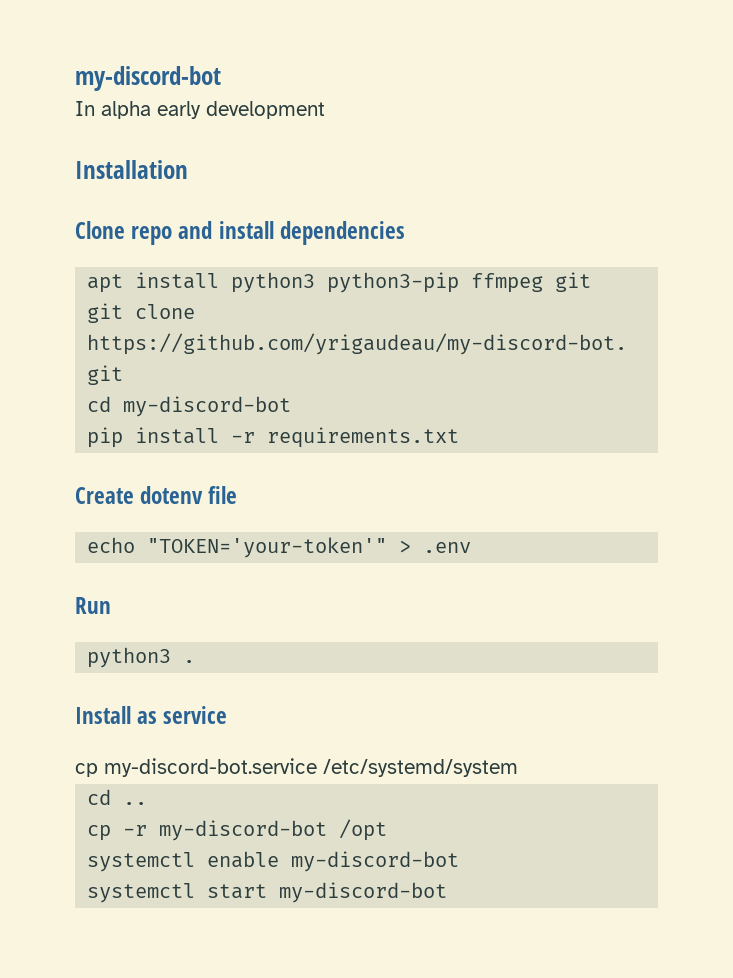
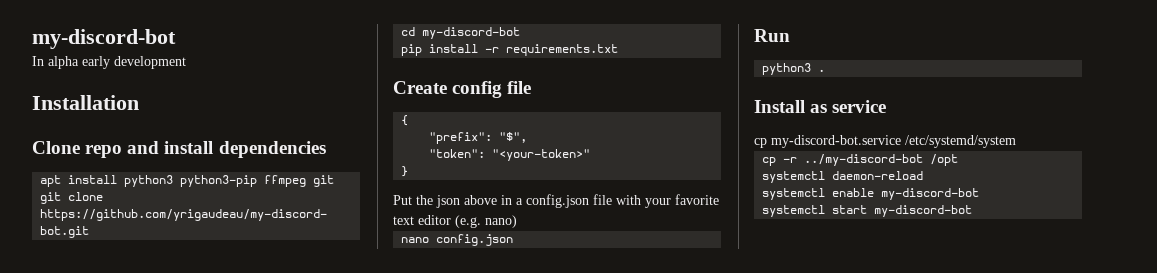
[140,486,204,504] dotenv -> [452,81,503,98] config
[87,537,472,558] echo "TOKEN='your-token'" > .env -> [401,115,409,126] [429,132,528,144] [429,149,591,161] [401,166,409,177] [393,194,719,208] [393,215,517,228] [401,234,514,246] { // "prefix": "$", // "token": "<your-token>" // } // Put the json above in a config.json file with your favorite text editor (e.g. nano) // nano config.json
[87,789,148,805] // cd .. -> (1016, 141) none
[159,820,328,841] my-discord-bot -> [804,154,924,166] ../my-discord-bot
(388, 830) none -> [762,171,924,183] // systemctl daemon-reload

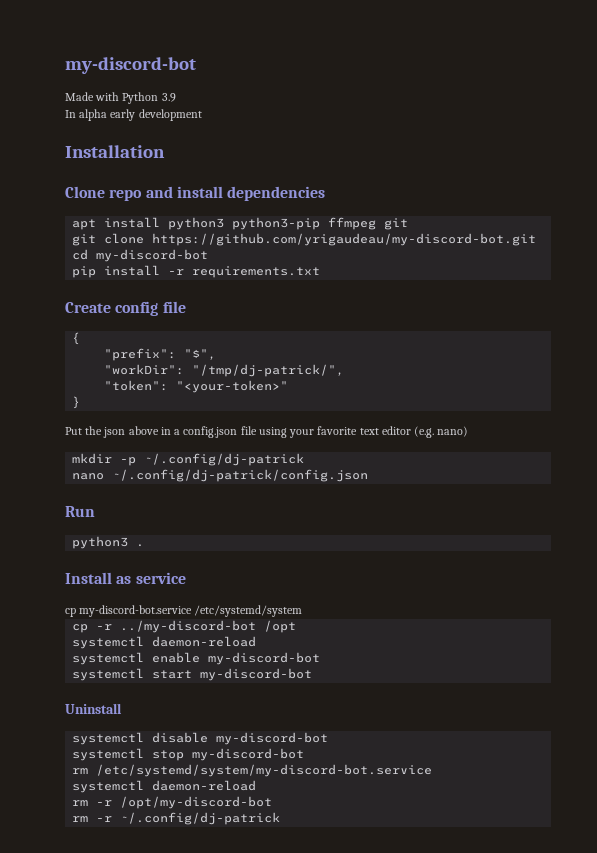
[32,29,176,49] my-discord-bot -> [65,57,196,74] [65,92,176,104] my-discord-bot // Made with Python 3.9
(528, 137) none -> [104,364,345,377] // "workDir": "/tmp/dj-patrick/",
[616,195,641,205] with -> [258,427,287,438] using
(517, 221) none -> [72,453,305,466] // mkdir -p ~/.config/dj-patrick
[436,234,514,246] config.json -> [112,469,369,482] ~/.config/dj-patrick/config.json
(973, 211) none -> [65,703,122,714] [72,732,329,745] [72,748,305,761] [72,764,433,777] [72,780,257,793] [72,796,273,809] [72,812,281,825] // Uninstall // systemctl disable my-discord-bot // systemctl stop my-discord-bot // rm /etc/systemd/system/my-discord-bot.service // systemctl daemon-reload // rm -r /opt/my-discord-bot // rm -r ~/.config/dj-patrick

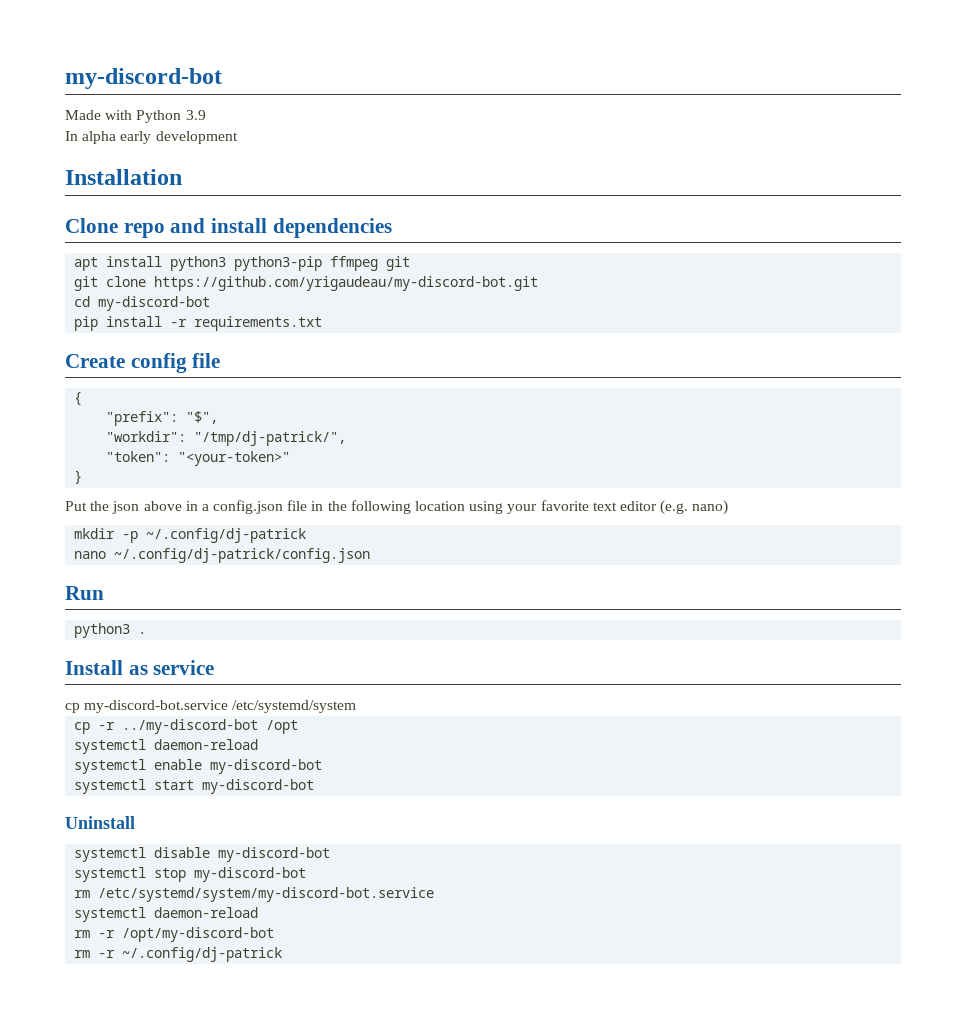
[104,364,185,375] "workDir": -> [106,431,187,442] "workdir":
(257, 430) none -> [311,500,466,514] in the following location

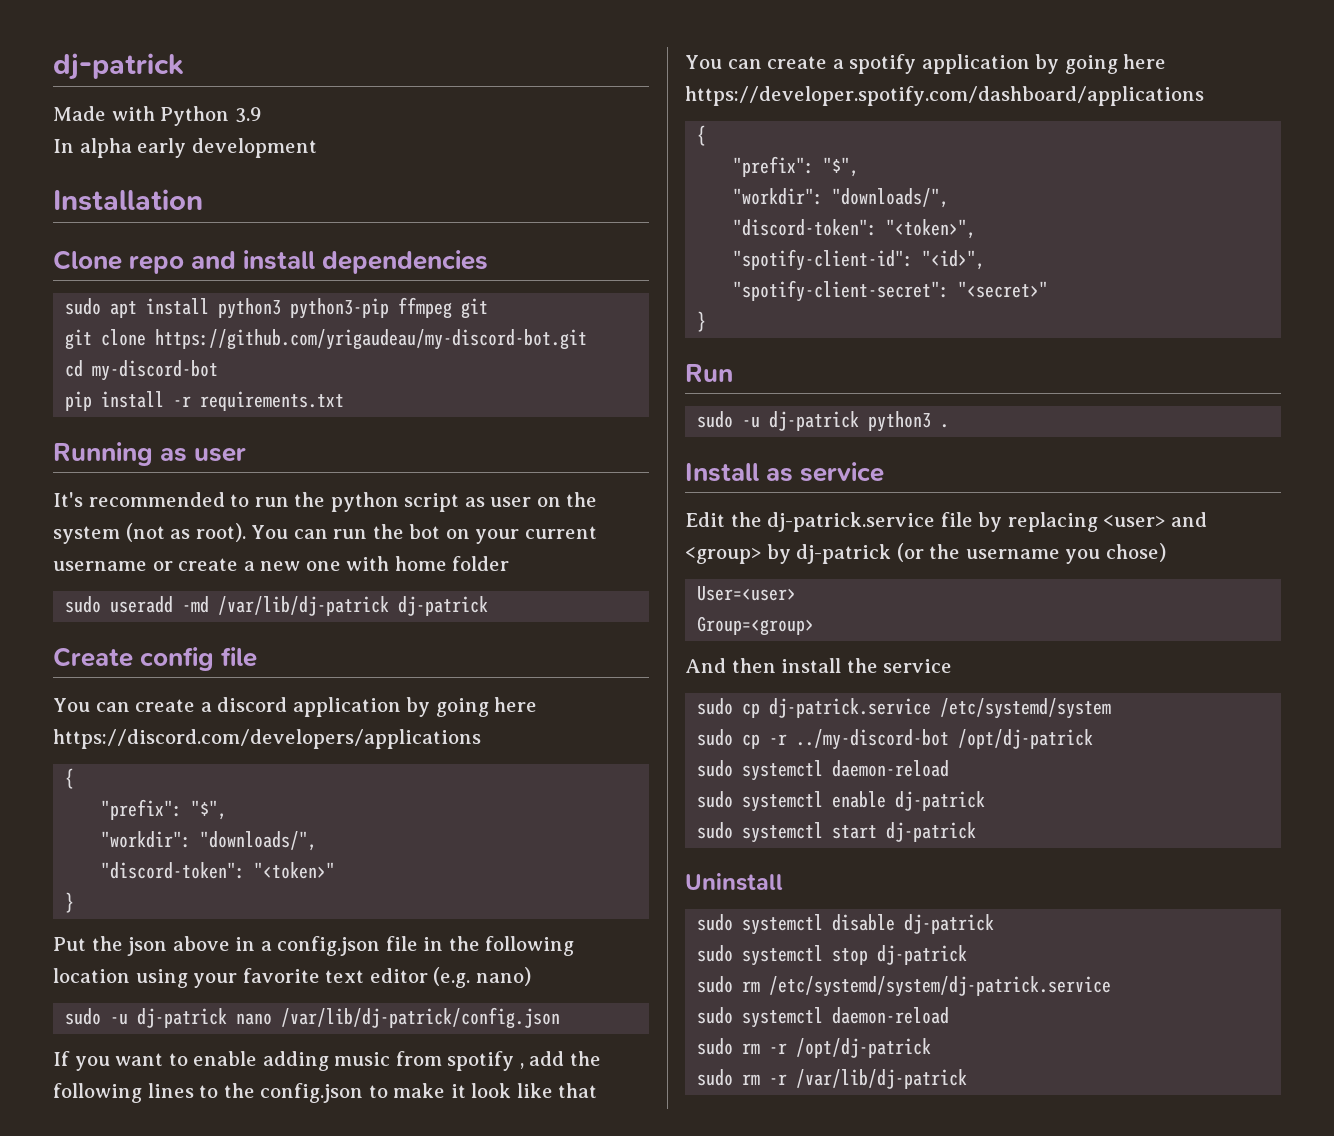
[65,68,222,89] my-discord-bot -> [53,53,184,80] dj-patrick
(392, 228) none -> [65,298,102,315] sudo
[65,353,221,373] [74,392,83,406] [106,411,219,426] [106,431,347,446] [106,451,291,466] Create config file // { // "prefix": "$", // "workdir": "/tmp/dj-patrick/", // "token": "<your-token>" -> [53,442,247,466] [53,492,598,512] [53,523,597,544] [53,556,510,571] [65,596,489,616] [53,647,258,671] [53,697,538,717] [53,729,481,749] [65,768,75,789] [101,799,228,820] [101,831,318,851] [101,862,336,879] Running as user // It's recommended to run the python script as user on the system (not as root). You can run the bot on your current username or create a new one with home folder // sudo useradd -md /var/lib/dj-patrick dj-patrick // Create config file // You can create a discord application by going here https://discord.com/developers/applications // { // "prefix": "$", // "workdir": "downloads/", // "discord-token": "<token>"
[74,528,307,543] [74,548,371,563] [65,586,104,600] mkdir -p ~/.config/dj-patrick // nano ~/.config/dj-patrick/config.json // Run // -> [65,1007,561,1029] [53,1051,601,1071] [53,1083,598,1103] [685,54,1167,74] [685,86,1204,106] [697,125,707,146] [733,156,860,177] [733,188,950,208] [733,219,977,239] [733,249,986,271] [733,280,1049,302] [697,311,707,332] [685,364,733,382] [697,411,860,431] sudo -u dj-patrick nano /var/lib/dj-patrick/config.json // If you want to enable adding music from spotify , add the following lines to the config.json to make it look like that // You can create a spotify application by going here https://developer.spotify.com/dashboard/applications // { // "prefix": "$", // "workdir": "downloads/", // "discord-token": "<token>", // "spotify-client-id": "<id>", // "spotify-client-secret": "<secret>" // } // Run // sudo -u dj-patrick
[65,700,229,713] cp my-discord-bot.service -> [685,512,1207,532] [685,543,1166,564] [697,586,797,601] [697,616,815,636] [685,658,953,673] [697,698,932,718] Edit the dj-patrick.service file by replacing <user> and <group> by dj-patrick (or the username you chose) // User=<user> // Group=<group> // And then install the service // sudo cp dj-patrick.service
(357, 706) none -> [697,729,734,746] sudo
[266,720,299,734] [74,739,259,754] /opt // systemctl daemon-reload // -> [958,729,1094,749] [697,760,950,781] [697,791,734,808] /opt/dj-patrick // sudo systemctl daemon-reload // sudo
[210,759,323,774] my-discord-bot // -> [895,791,986,811] [697,822,734,839] dj-patrick // sudo
[202,779,315,794] my-discord-bot -> [886,822,977,842] dj-patrick
(135, 822) none -> [697,914,734,931] sudo
[218,847,331,862] [74,867,307,882] [74,887,435,902] [74,907,259,922] [74,927,275,942] [74,947,283,962] my-discord-bot // systemctl stop my-discord-bot // rm /etc/systemd/system/my-discord-bot.service // systemctl daemon-reload // rm -r /opt/my-discord-bot // rm -r ~/.config/dj-patrick -> [904,914,995,934] [697,945,968,966] [697,976,1112,997] [697,1007,950,1028] [697,1038,932,1058] [697,1069,968,1089] dj-patrick // sudo systemctl stop dj-patrick // sudo rm /etc/systemd/system/dj-patrick.service // sudo systemctl daemon-reload // sudo rm -r /opt/dj-patrick // sudo rm -r /var/lib/dj-patrick

